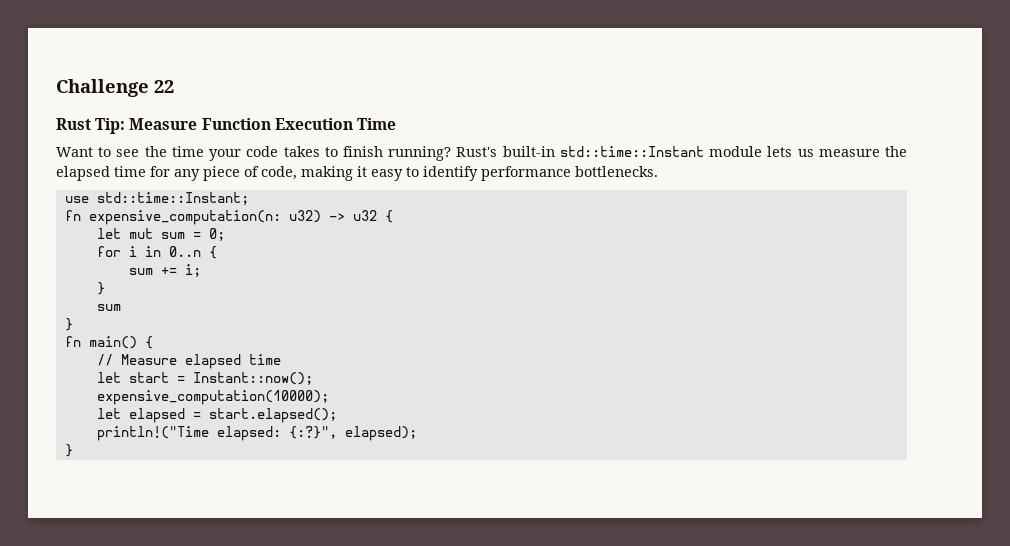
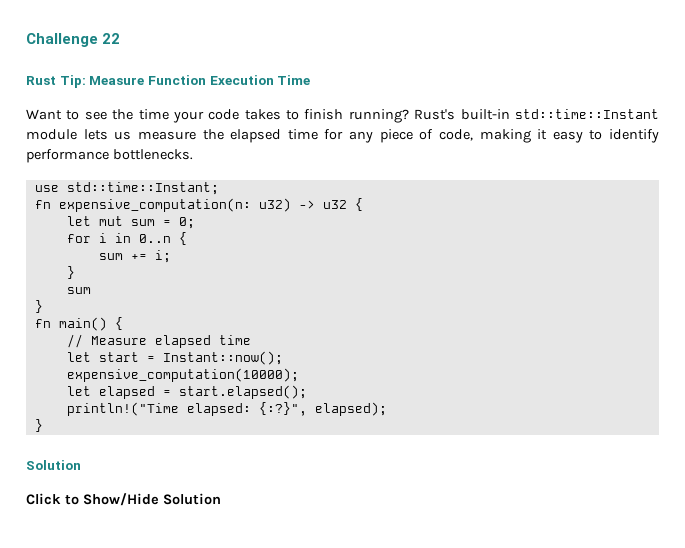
(73, 450) none -> [26,460,81,470] [26,493,221,506] // Solution // Click to Show/Hide Solution

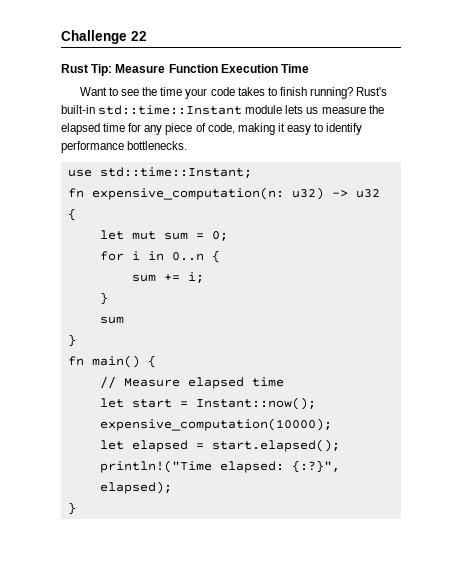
[26,460,81,470] [26,493,221,506] // Solution // Click to Show/Hide Solution -> (76, 508) none

